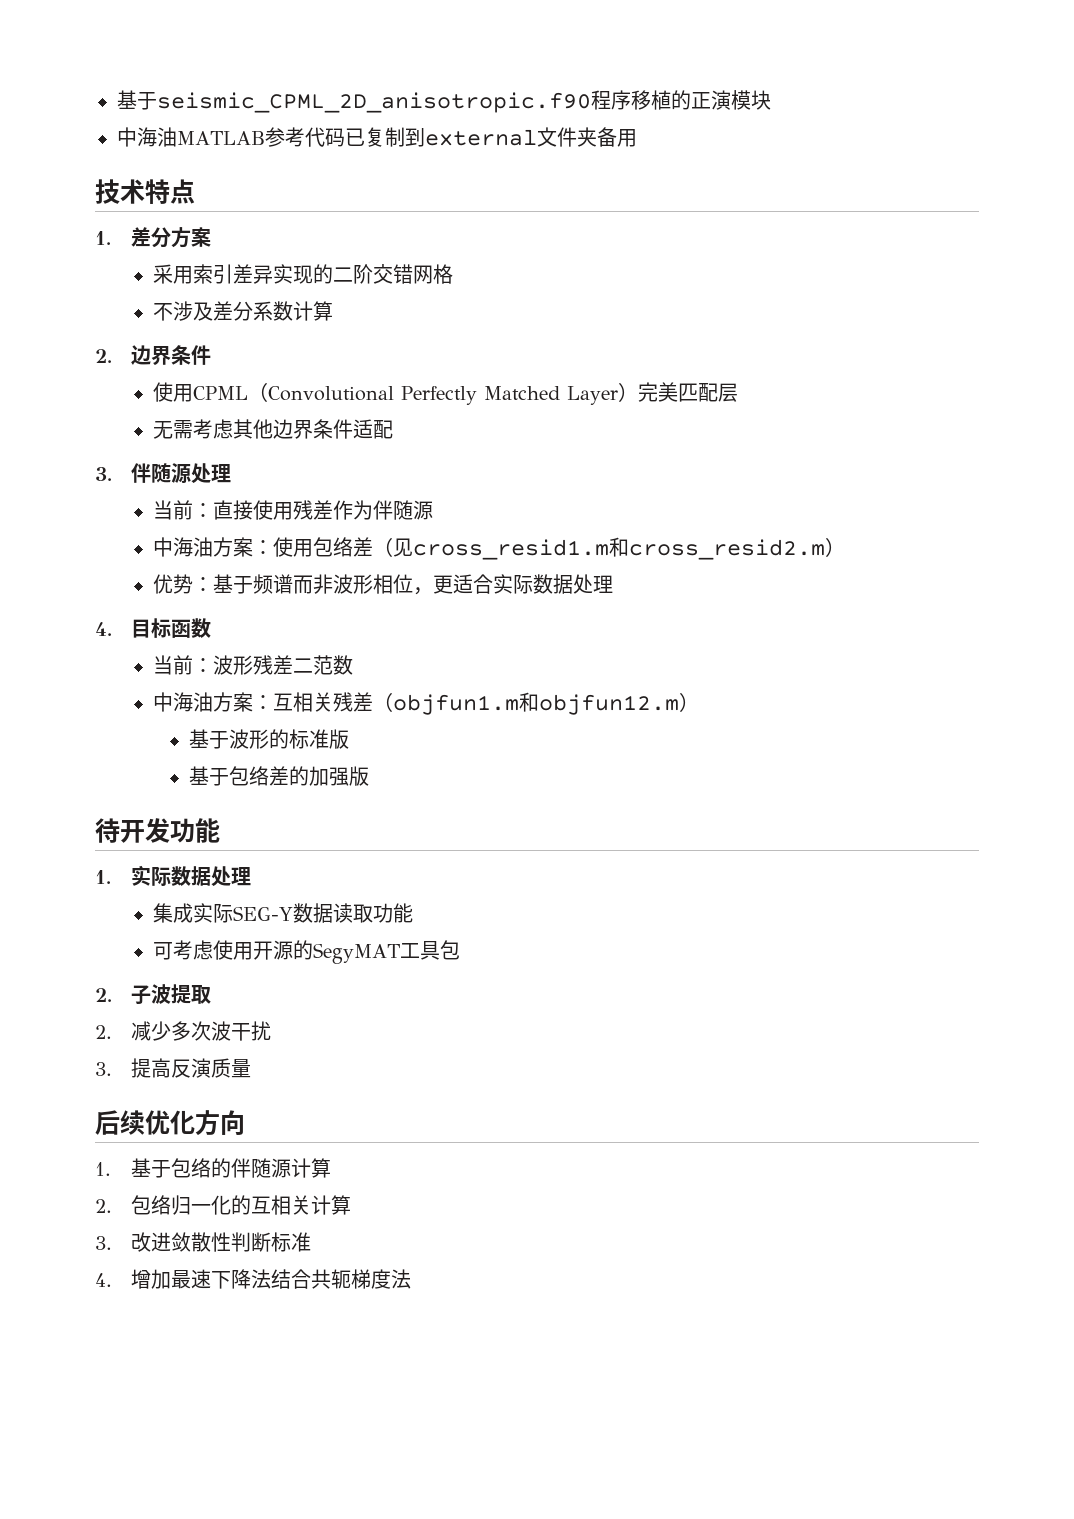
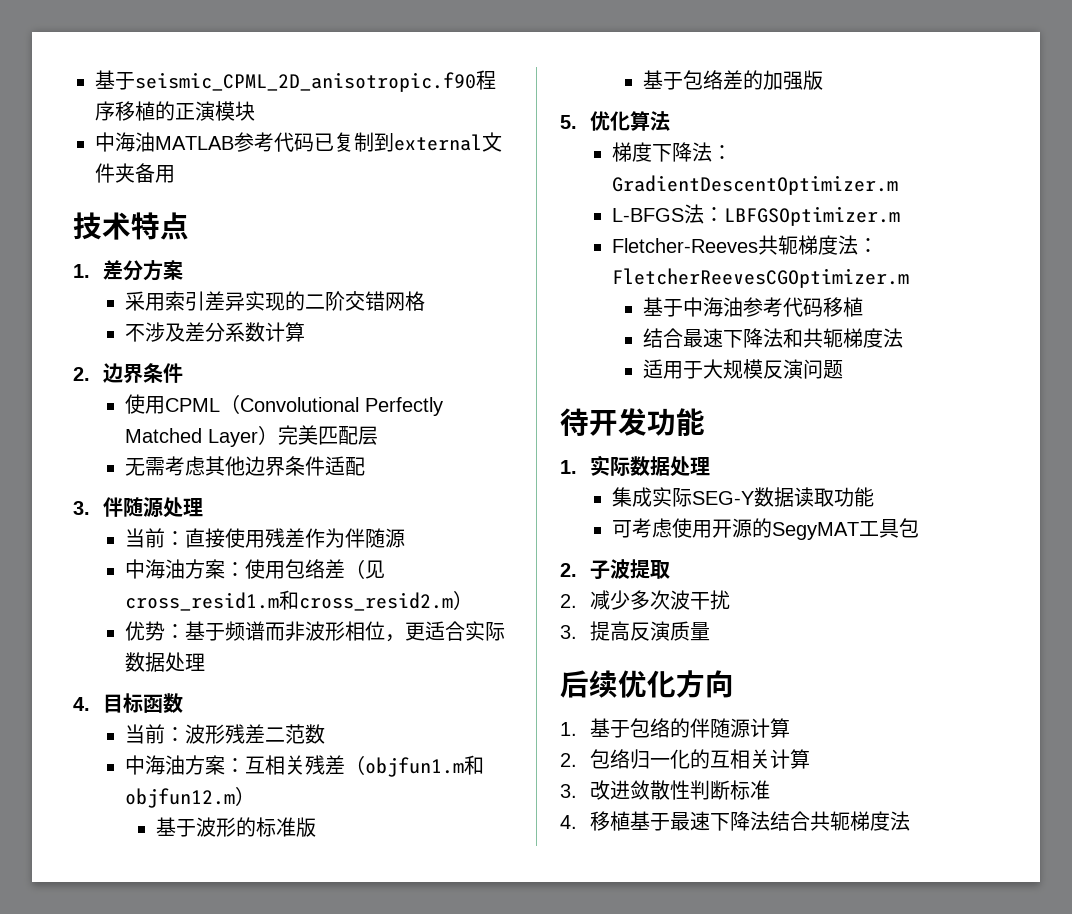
(369, 776) none -> [560,111,671,131] [612,142,733,162] [612,175,899,195] [612,204,901,226] [612,235,879,255] [612,268,910,288] [642,297,863,317] [642,328,903,348] [642,359,843,379] // 5.优化算法 // 梯度下降法：GradientDescentOptimizer.m // L-BFGS法：LBFGSOptimizer.m // Fletcher-Reeves共轭梯度法：FletcherReevesCGOptimizer.m // 基于中海油参考代码移植 // 结合最速下降法和共轭梯度法 // 适用于大规模反演问题
[130,1269,171,1289] 增加 -> [590,811,671,831] 移植基于

